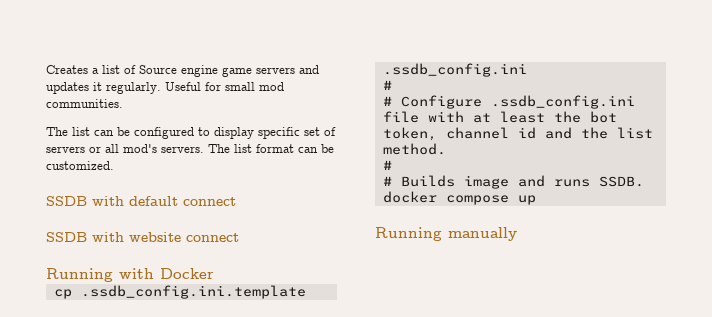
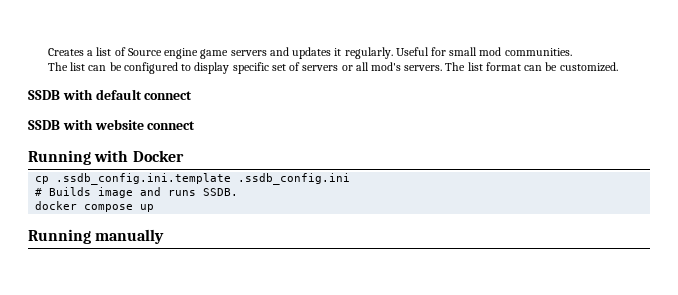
[382,95,635,109] [382,111,617,123] [382,127,653,141] [382,143,446,155] [382,160,392,170] [382,176,392,186] // # Configure .ssdb_config.ini file with at least the bot token, channel id and the list method. // # // # -> (43, 192) none

